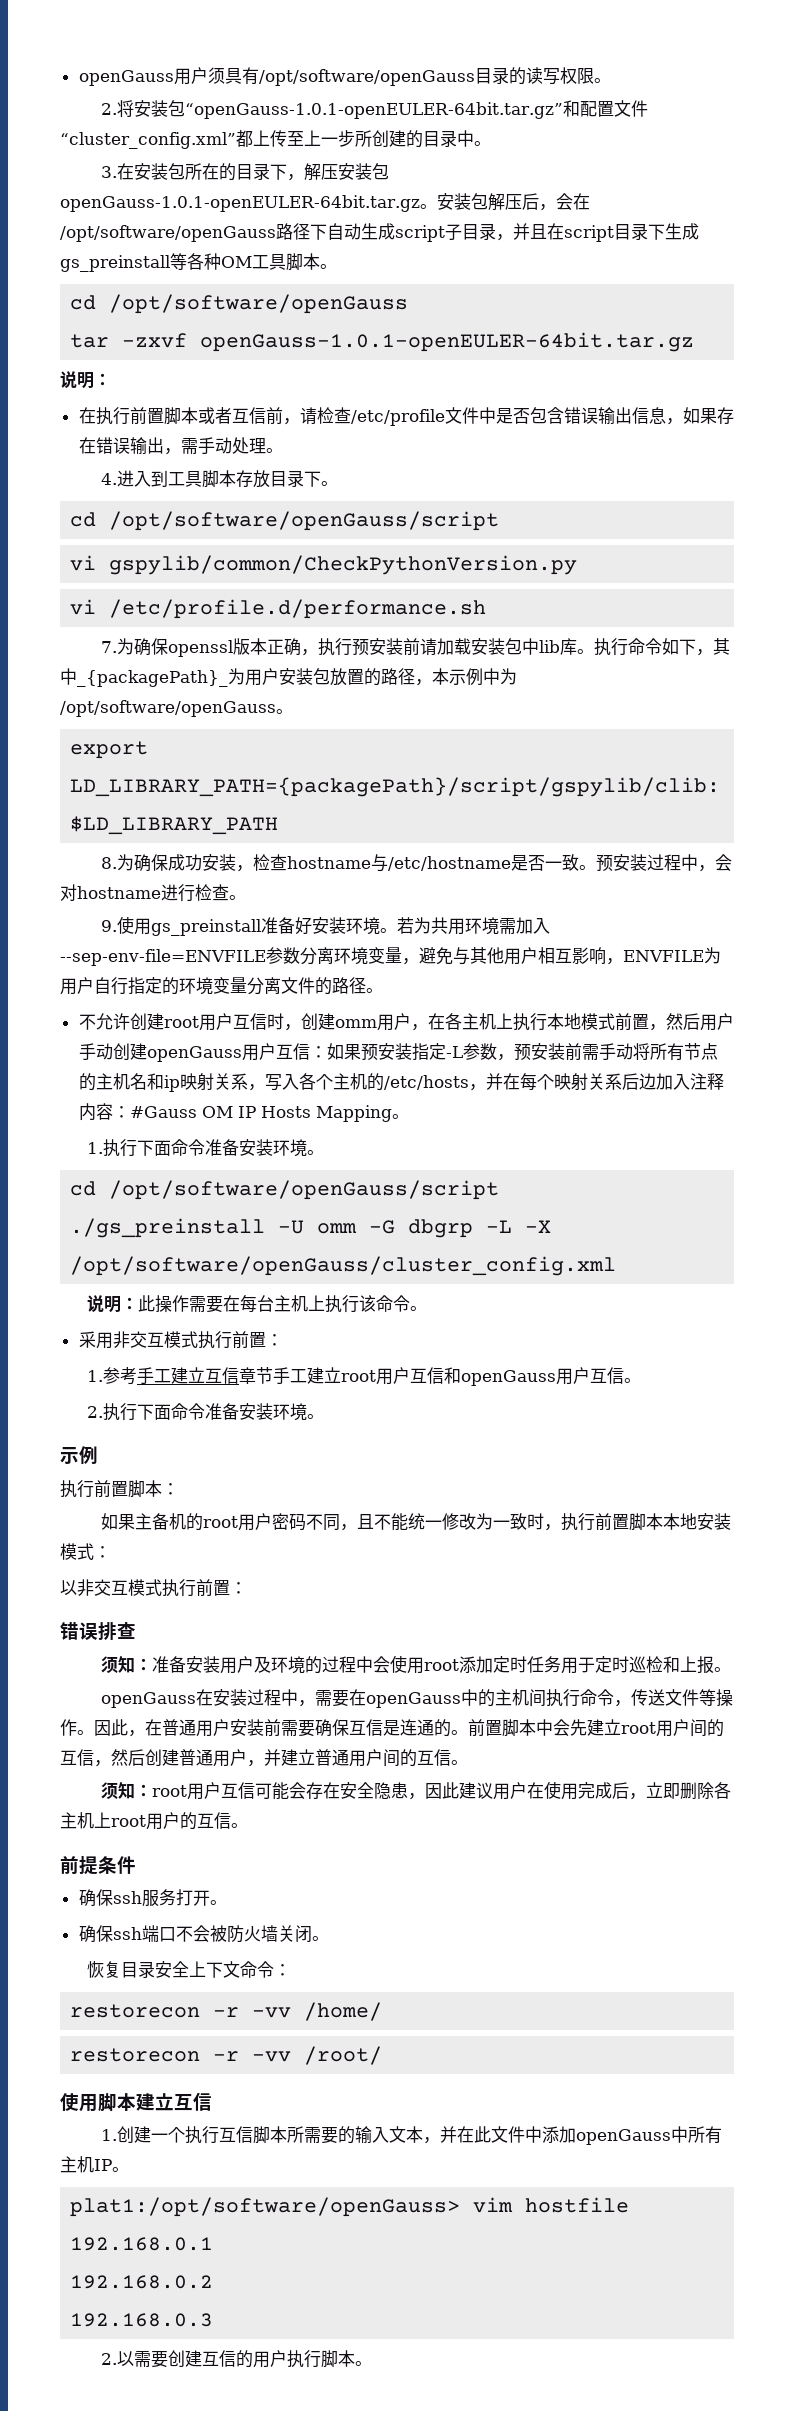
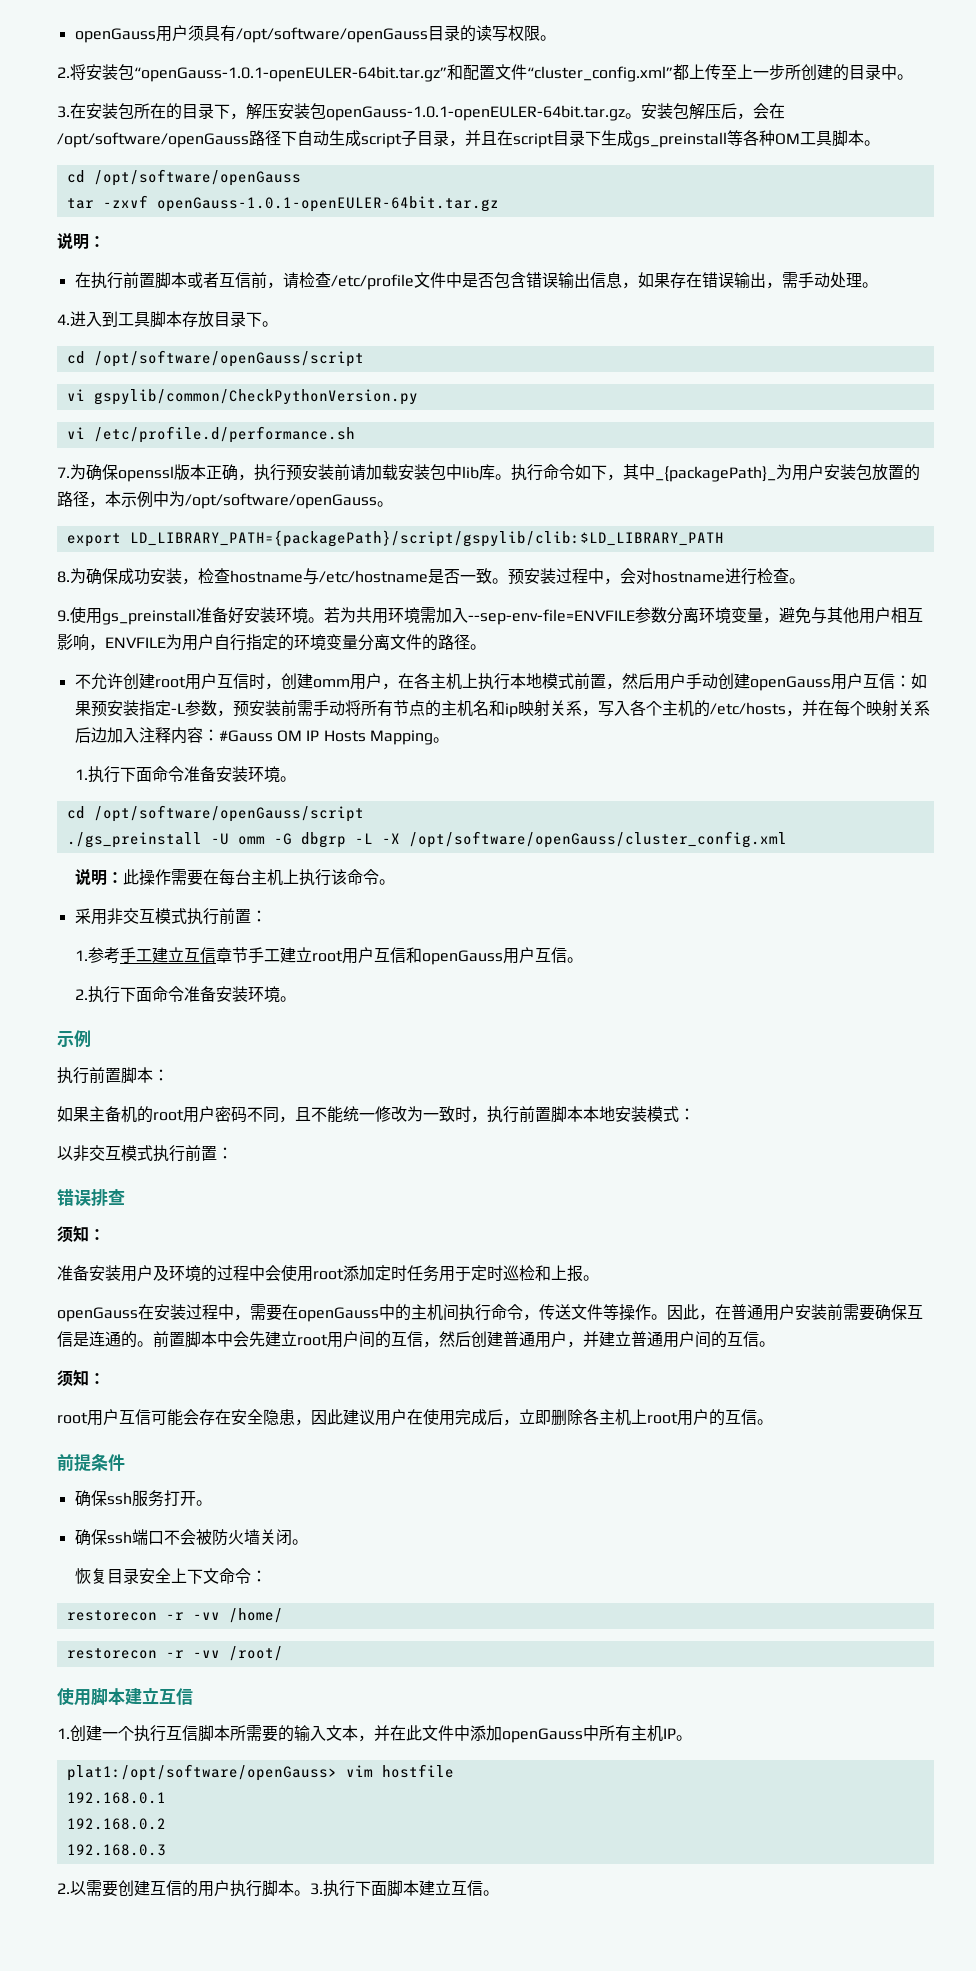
(152, 1664) none -> (105, 1234) //
(152, 1790) none -> (105, 1378) //
(372, 2363) none -> [310,1880,499,1897] 3.执行下面脚本建立互信。

